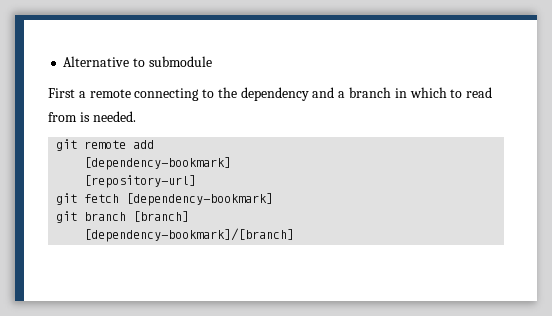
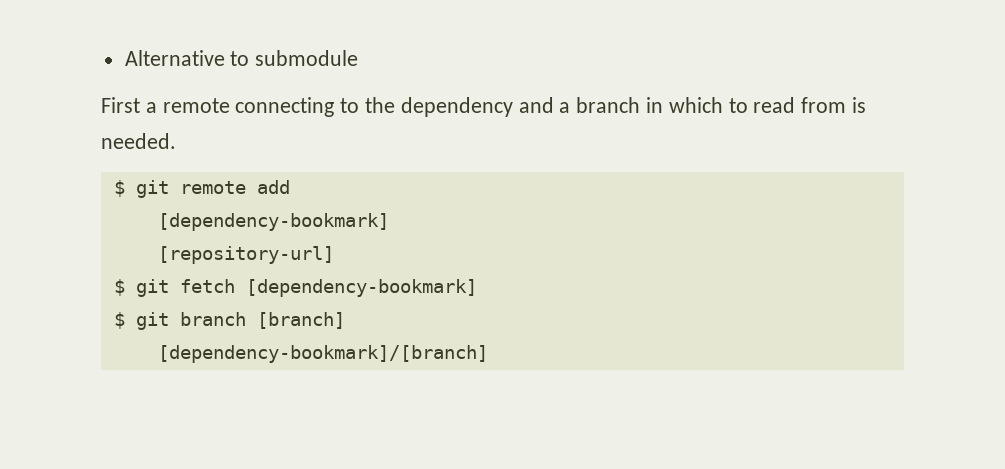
(136, 116) none -> [113,180,125,197] $
(197, 181) none -> [113,279,125,296] $
(274, 199) none -> [113,312,125,329] $

